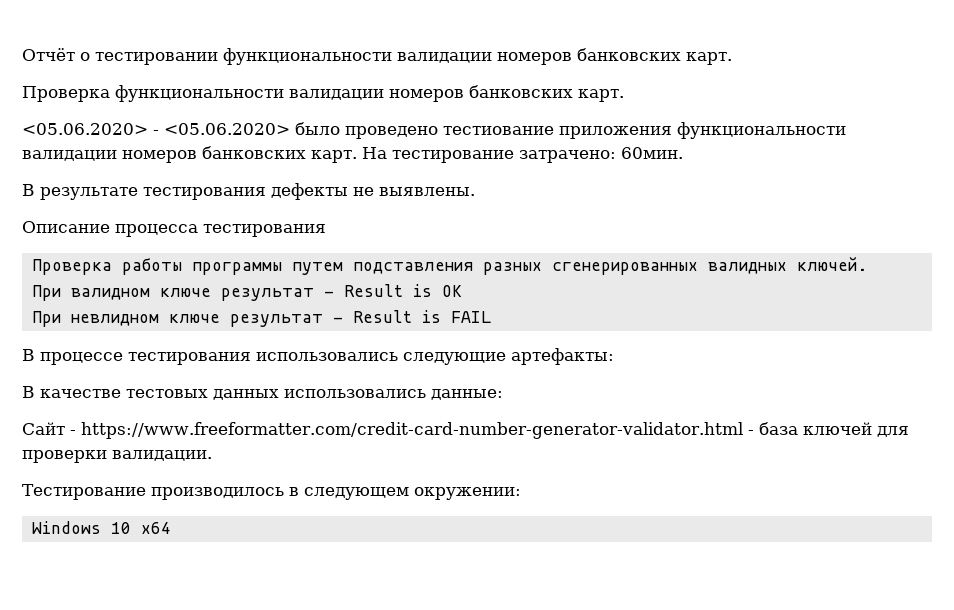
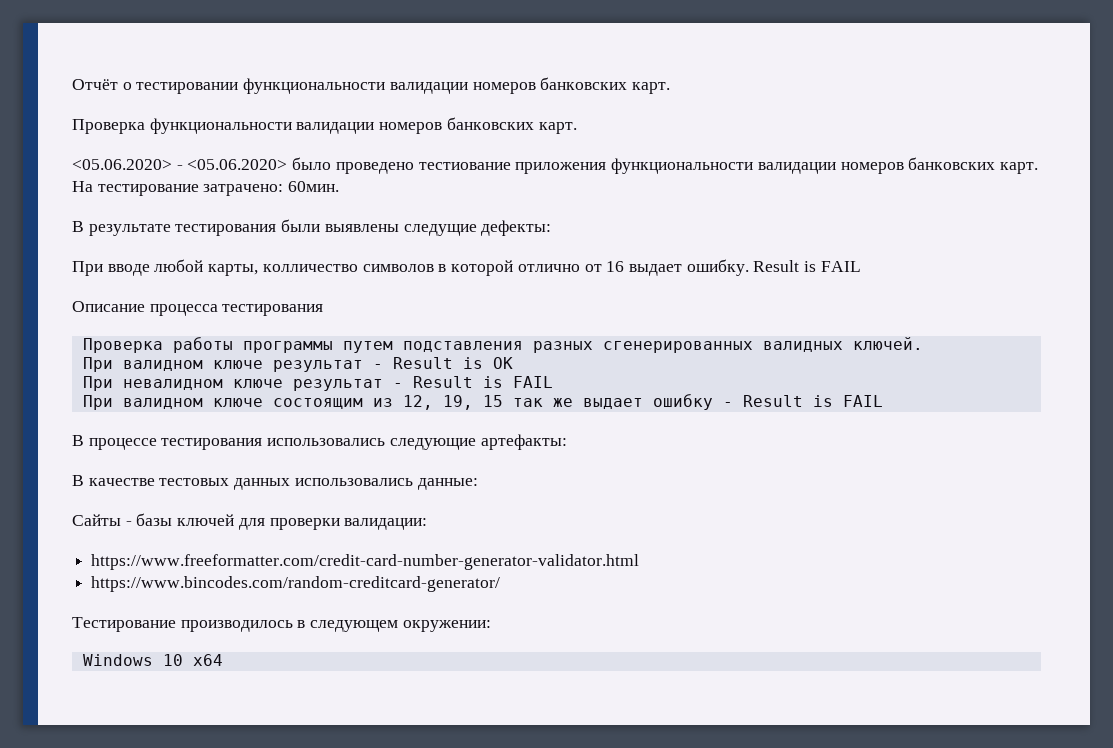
[271,183,475,200] дефекты не выявлены. -> [281,219,552,236] [72,259,861,276] были выявлены следущие дефекты: // При вводе любой карты, колличество символов в которой отлично от 16 выдает ошибку. Result is FAIL
[70,314,159,326] невлидном -> [122,379,223,390] невалидном
(491, 317) none -> [82,394,883,410] // При валидном ключе состоящим из 12, 19, 15 так же выдает ошибку - Result is FAIL
[22,422,909,439] [22,450,212,463] Сайт - https://www.freeformatter.com/credit-card-number-generator-validator.html - база ключей для проверки валидации. -> [72,513,428,530] [91,554,640,570] [91,576,501,592] Сайты - базы ключей для проверки валидации: // https://www.freeformatter.com/credit-card-number-generator-validator.html // https://www.bincodes.com/random-creditcard-generator/

